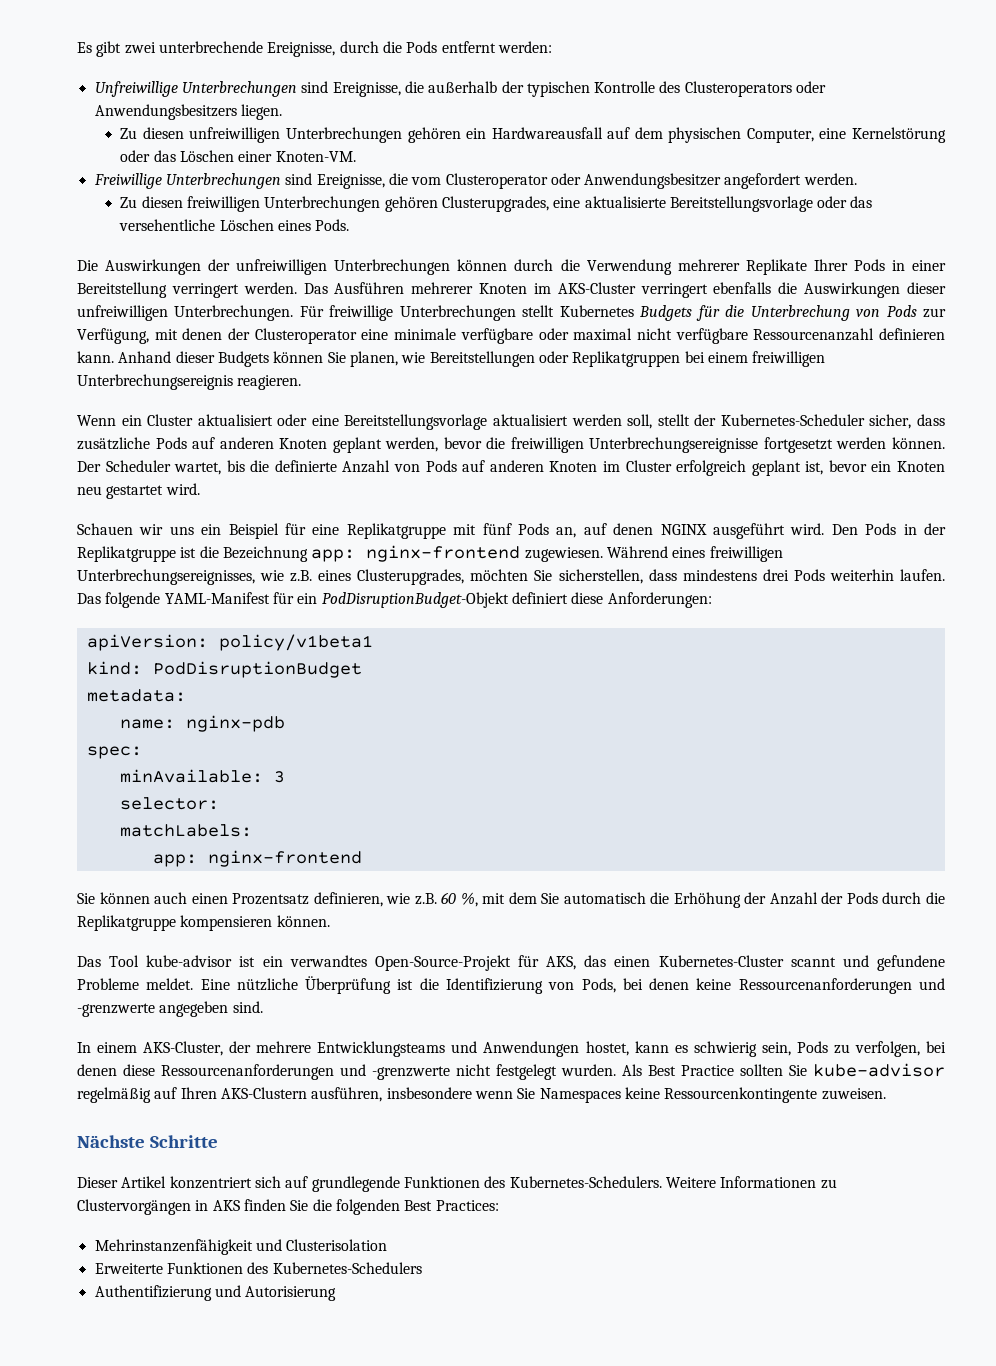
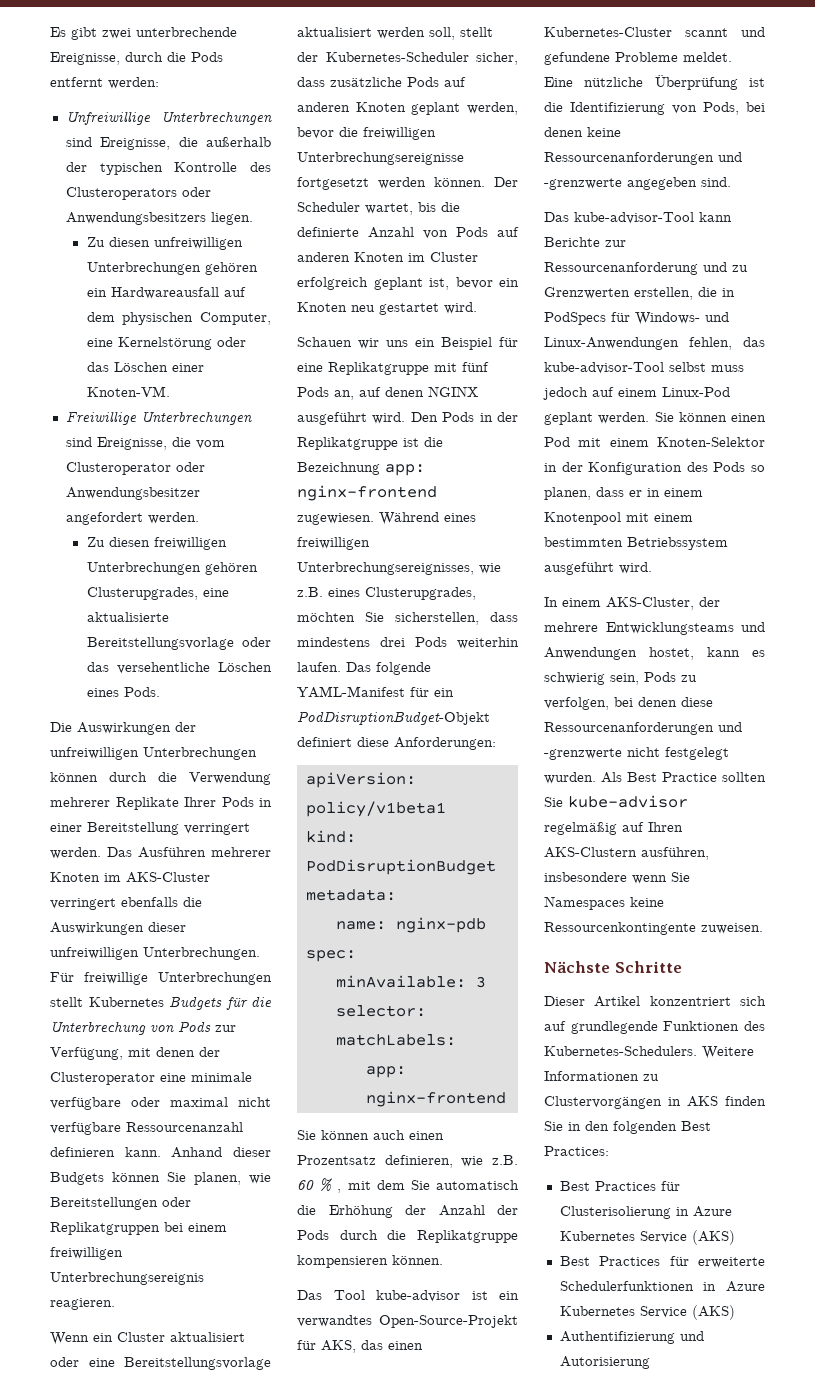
[460,892,478,907] %, -> [319,1178,342,1193] % ,
(263, 1007) none -> [544,212,732,224] [544,237,626,247] [544,262,748,275] [544,287,735,300] [544,312,729,325] [544,337,765,350] [544,362,744,374] [543,387,730,400] [544,412,766,425] [544,437,765,447] [544,462,765,475] [544,487,703,500] [544,512,693,525] [544,537,728,550] [544,562,652,575] // Das kube-advisor-Tool kann Berichte zur Ressourcenanforderung und zu Grenzwerten erstellen, die in PodSpecs für Windows- und Linux-Anwendungen fehlen, das kube-advisor-Tool selbst muss jedoch auf einem Linux-Pod geplant werden. Sie können einen Pod mit einem Knoten-Selektor in der Konfiguration des Pods so planen, dass er in einem Knotenpool mit einem bestimmten Betriebssystem ausgeführt wird.
[312,1199,332,1211] die -> [568,1121,609,1131] in den
[94,1239,388,1255] [94,1262,422,1274] Mehrinstanzenfähigkeit und Clusterisolation // Erweiterte Funktionen des Kubernetes-Schedulers -> [559,1181,680,1191] [559,1206,732,1219] [559,1230,735,1245] [559,1256,765,1268] [559,1281,765,1292] [559,1305,735,1320] Best Practices für Clusterisolierung in Azure Kubernetes Service (AKS) // Best Practices für erweiterte Schedulerfunktionen in Azure Kubernetes Service (AKS)

